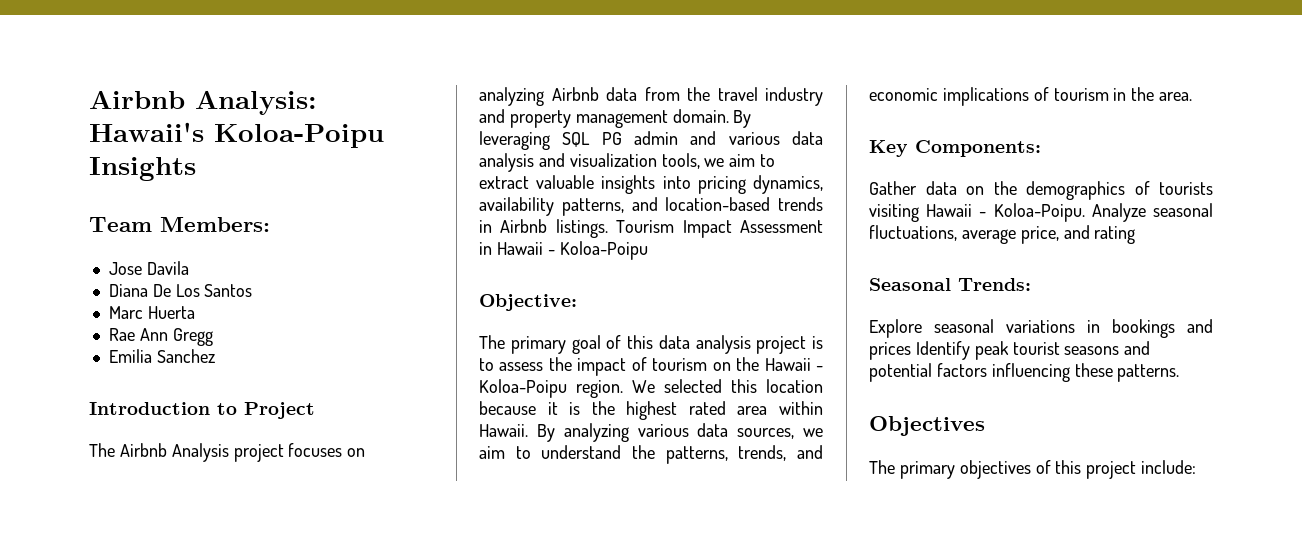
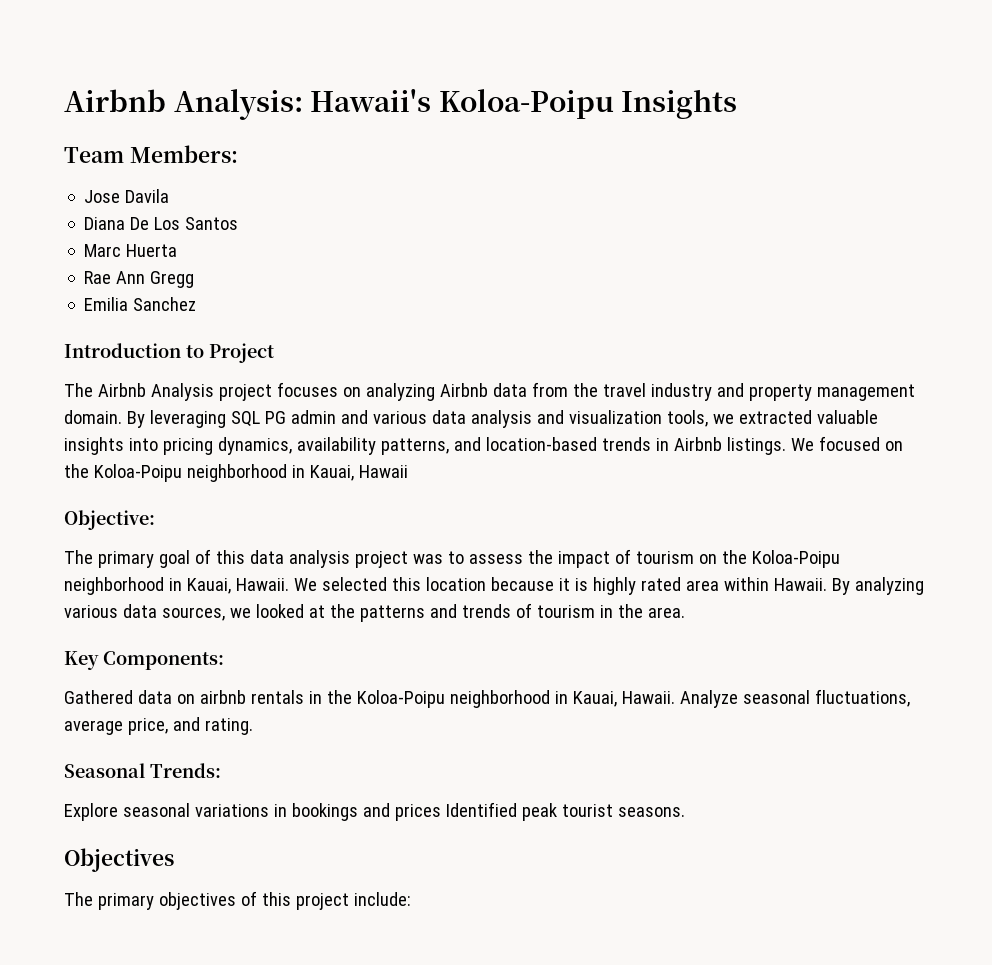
[729,154,776,167] [479,176,529,189] aim to extract -> [738,410,812,424] extracted
[616,220,823,238] [479,241,648,260] Tourism Impact Assessment in Hawaii - Koloa-Poipu -> [790,436,903,451] [64,464,408,482] We focused on the Koloa-Poipu neighborhood in Kauai, Hawaii
[812,336,823,349] is -> [412,554,443,564] was
[764,358,823,371] [479,379,623,398] Hawaii - Koloa-Poipu region. -> [751,550,840,568] [64,577,289,595] Koloa-Poipu neighborhood in Kauai, Hawaii.
[591,401,678,420] the highest -> [592,577,636,595] highly
[479,445,823,464] [869,87,1029,106] aim to understand the patterns, trends, and economic implications -> [255,604,511,622] looked at the patterns and trends
[869,181,917,195] Gather -> [64,690,133,704] Gathered
[993,181,1213,200] [869,203,1085,222] the demographics of tourists visiting Hawaii - Koloa-Poipu. -> [199,690,675,708] airbnb rentals in the Koloa-Poipu neighborhood in Kauai, Hawaii.
[1094,226,1136,244] rating -> [204,718,253,735] rating.
[915,341,970,360] Identify -> [445,802,517,817] Identified
[1064,341,1151,355] [869,363,1180,382] seasons and potential factors influencing these patterns. -> [617,807,685,817] seasons.

